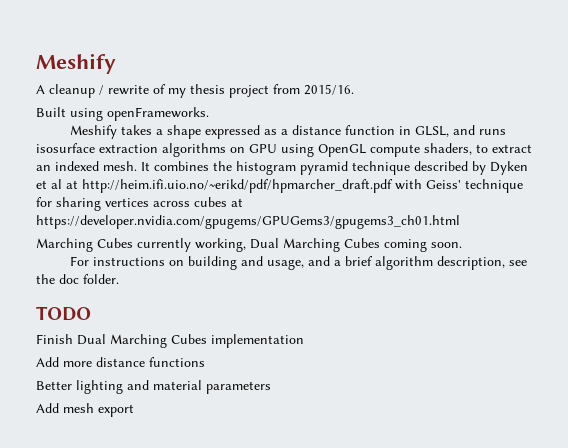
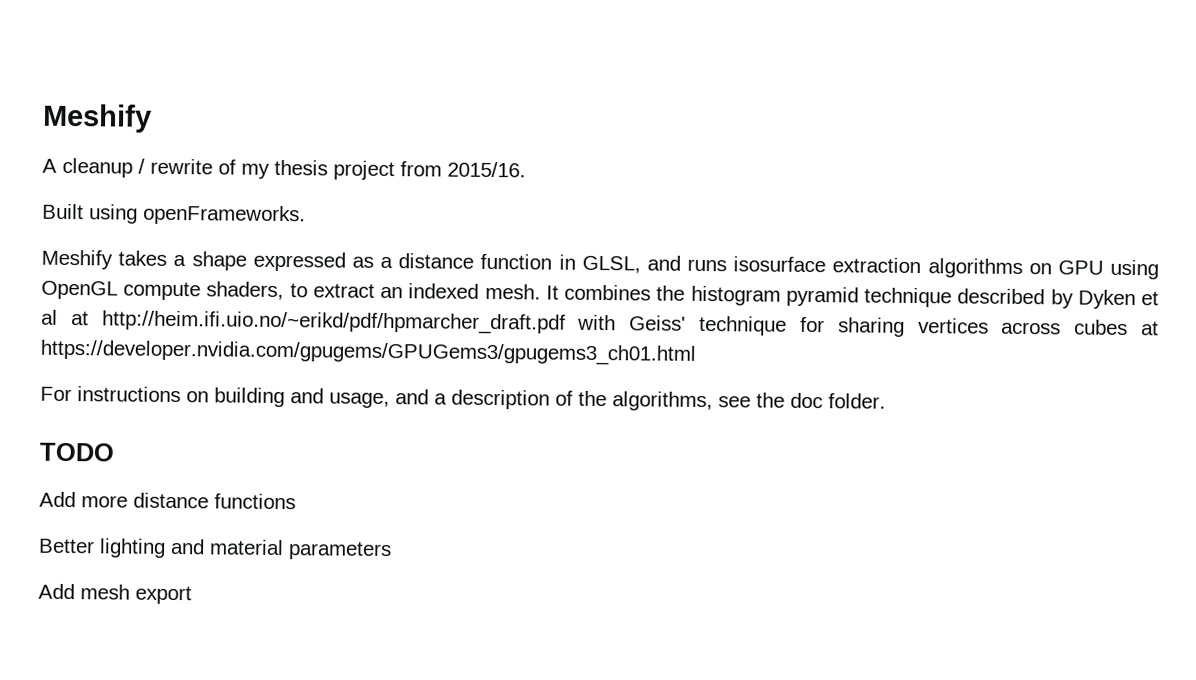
[36,238,462,252] // Marching Cubes currently working, Dual Marching Cubes coming soon. -> (696, 352) none
[345,256,506,270] brief algorithm description, -> [451,389,713,412] description of the algorithms,
[36,334,304,348] // Finish Dual Marching Cubes implementation -> (115, 452) none

